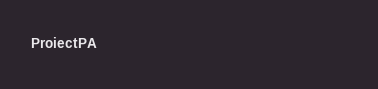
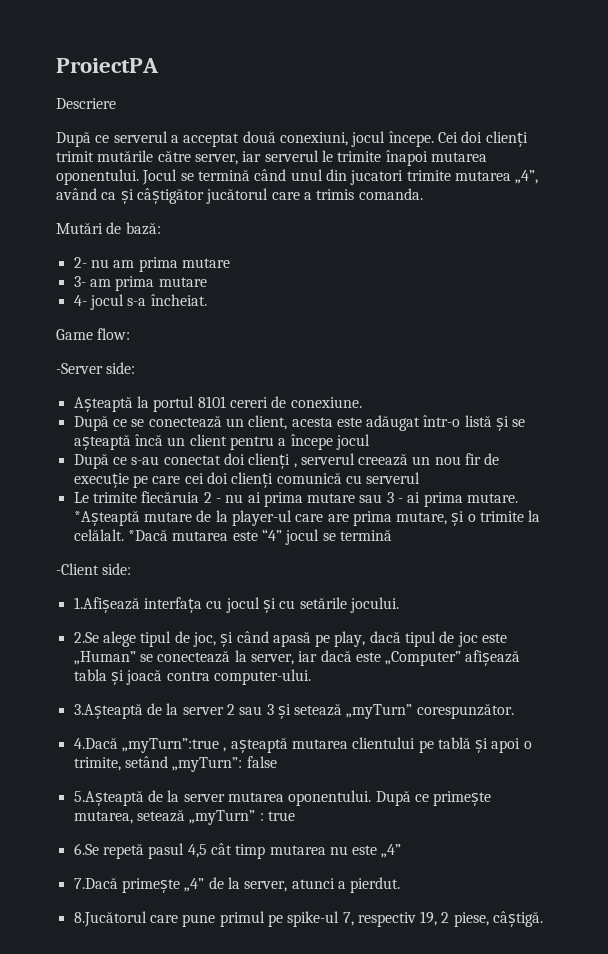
(97, 42) none -> [56,98,116,109] [56,131,528,147] [56,150,487,166] [56,169,539,185] [56,188,423,204] [56,222,161,235] [73,257,230,272] [73,276,207,291] [73,294,207,310] [56,328,131,340] [56,362,136,374] [73,396,362,412] [73,415,526,431] [73,434,370,450] [73,453,500,469] [73,472,421,488] [73,491,519,507] [73,510,541,526] [73,529,392,545] [56,563,132,575] [73,597,399,613] [73,631,508,647] [73,650,521,666] [73,669,311,685] [73,703,514,719] [73,737,532,753] [73,756,277,772] [73,790,492,806] [73,809,295,825] [73,843,402,859] [73,877,401,893] [73,911,544,927] // Descriere // După ce serverul a acceptat două conexiuni, jocul începe. Cei doi clienți trimit mutările către server, iar serverul le trimite înapoi mutarea oponentului. Jocul se termină când unul din jucatori trimite mutarea „4”, având ca și câștigător jucătorul care a trimis comanda. // Mutări de bază: // 2- nu am prima mutare // 3- am prima mutare // 4- jocul s-a încheiat. // Game flow: // -Server side: // Așteaptă la portul 8101 cereri de conexiune. // După ce se conectează un client, acesta este adăugat într-o listă și se așteaptă încă un client pentru a începe jocul // După ce s-au conectat doi clienți , serverul creează un nou fir de execuție pe care cei doi clienți comunică cu serverul // Le trimite fiecăruia 2 - nu ai prima mutare sau 3 - ai prima mutare. *Așteaptă mutare de la player-ul care are prima mutare, și o trimite la celălalt. *Dacă mutarea este “4” jocul se termină // -Client side: // 1.Afișează interfața cu jocul și cu setările jocului. // 2.Se alege tipul de joc, și când apasă pe play, dacă tipul de joc este „Human” se conectează la server, iar dacă este „Computer” afișează tabla și joacă contra computer-ului. // 3.Așteaptă de la server 2 sau 3 și setează „myTurn” corespunzător. // 4.Dacă „myTurn”:true , așteaptă mutarea clientului pe tablă și apoi o trimite, setând „myTurn”: false // 5.Așteaptă de la server mutarea oponentului. După ce primește mutarea, setează „myTurn” : true // 6.Se repetă pasul 4,5 cât timp mutarea nu este „4” // 7.Dacă primește „4” de la server, atunci a pierdut. // 8.Jucătorul care pune primul pe spike-ul 7, respectiv 19, 2 piese, câștigă.

